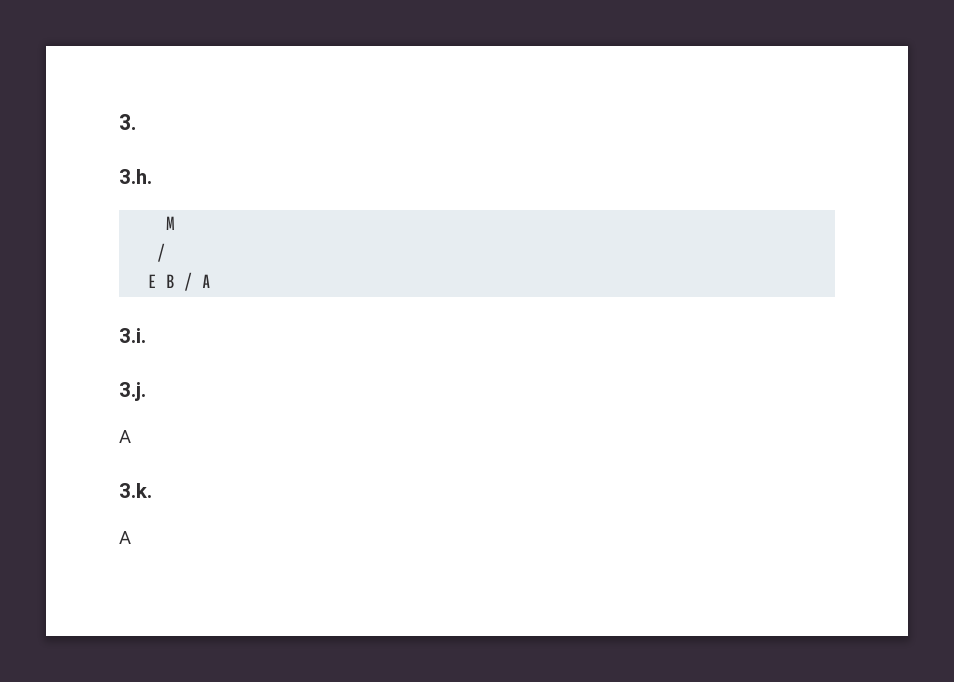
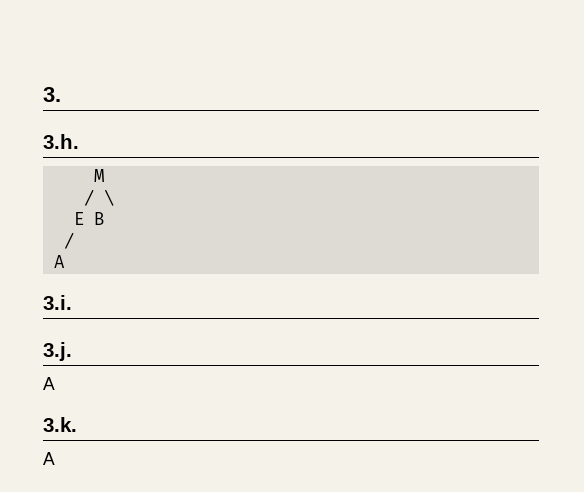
(167, 252) none -> [103,189,114,206] \
[184,272,194,291] / -> [63,232,74,249] // / //

